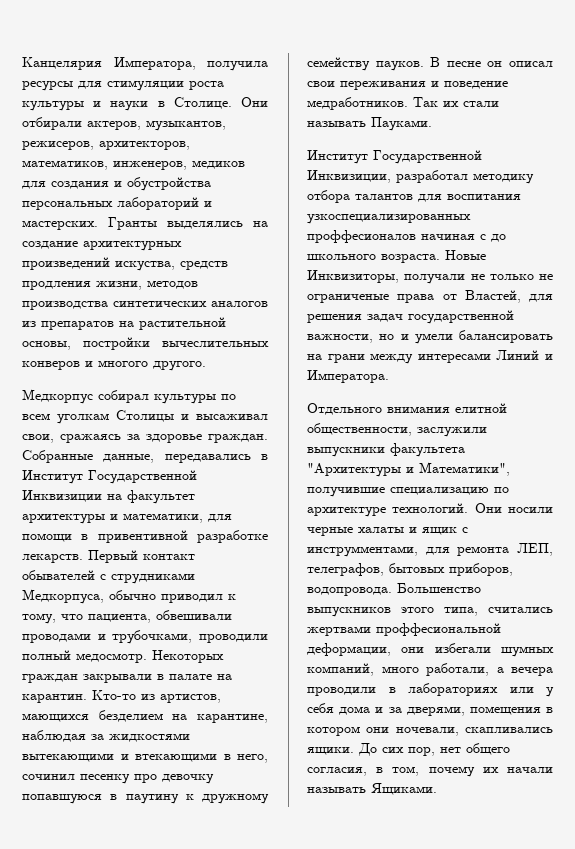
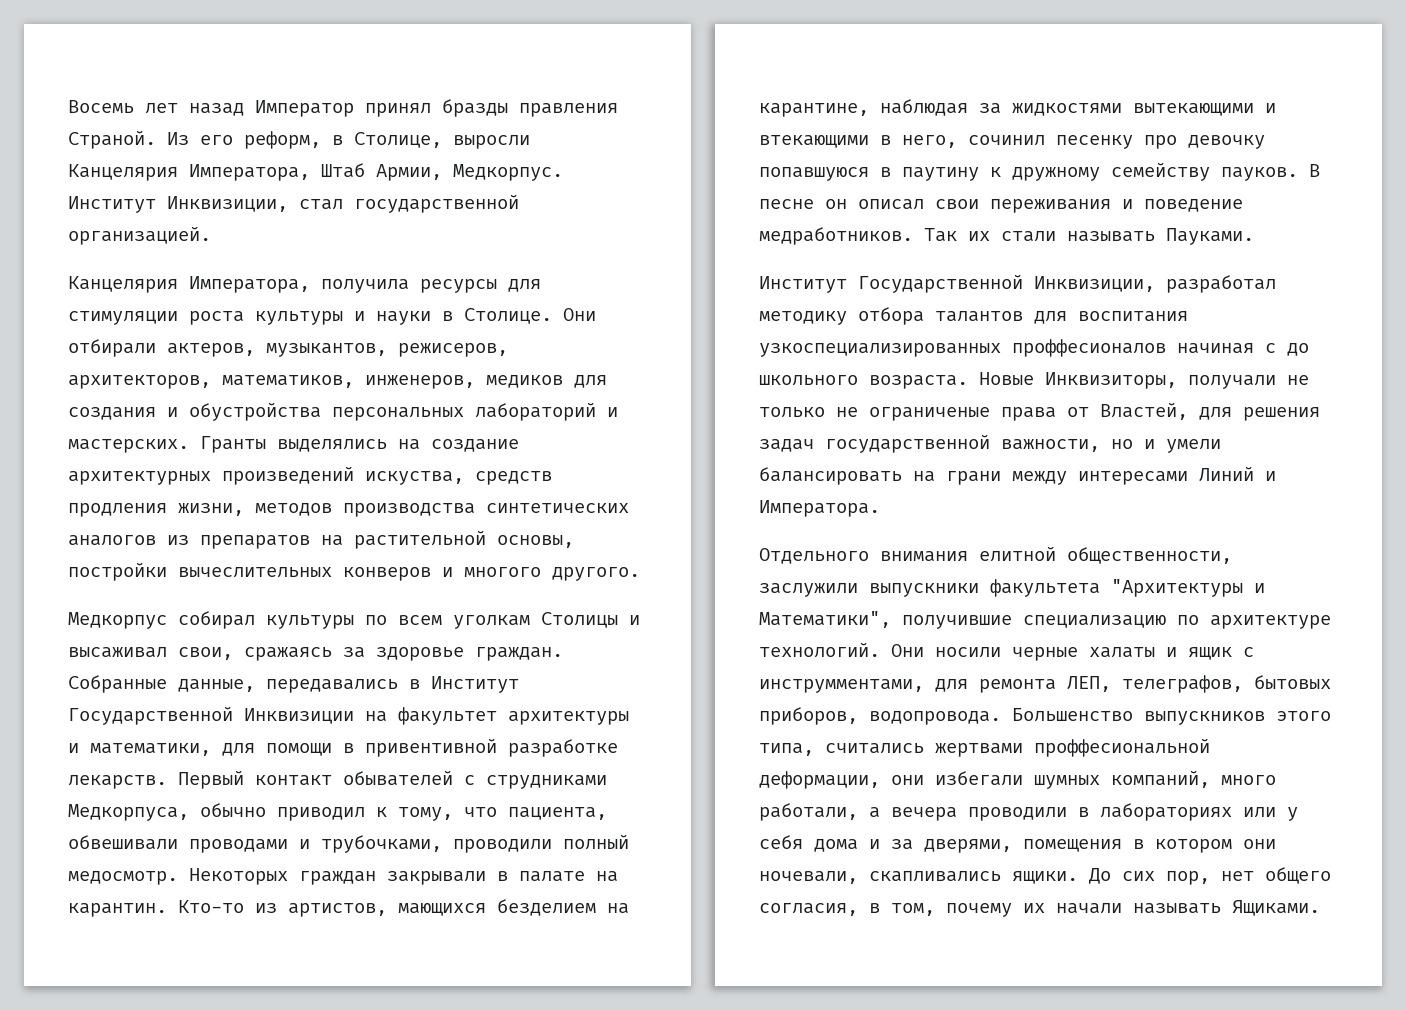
(22, 63) none -> [68,99,618,117] [68,130,530,149] [68,163,563,181] [68,194,519,213] [68,226,211,245] Восемь лет назад Император принял бразды правления Страной. Из его реформ, в Столице, выросли Канцелярия Императора, Штаб Армии, Медкорпус. Институт Инквизиции, стал государственной организацией. //

